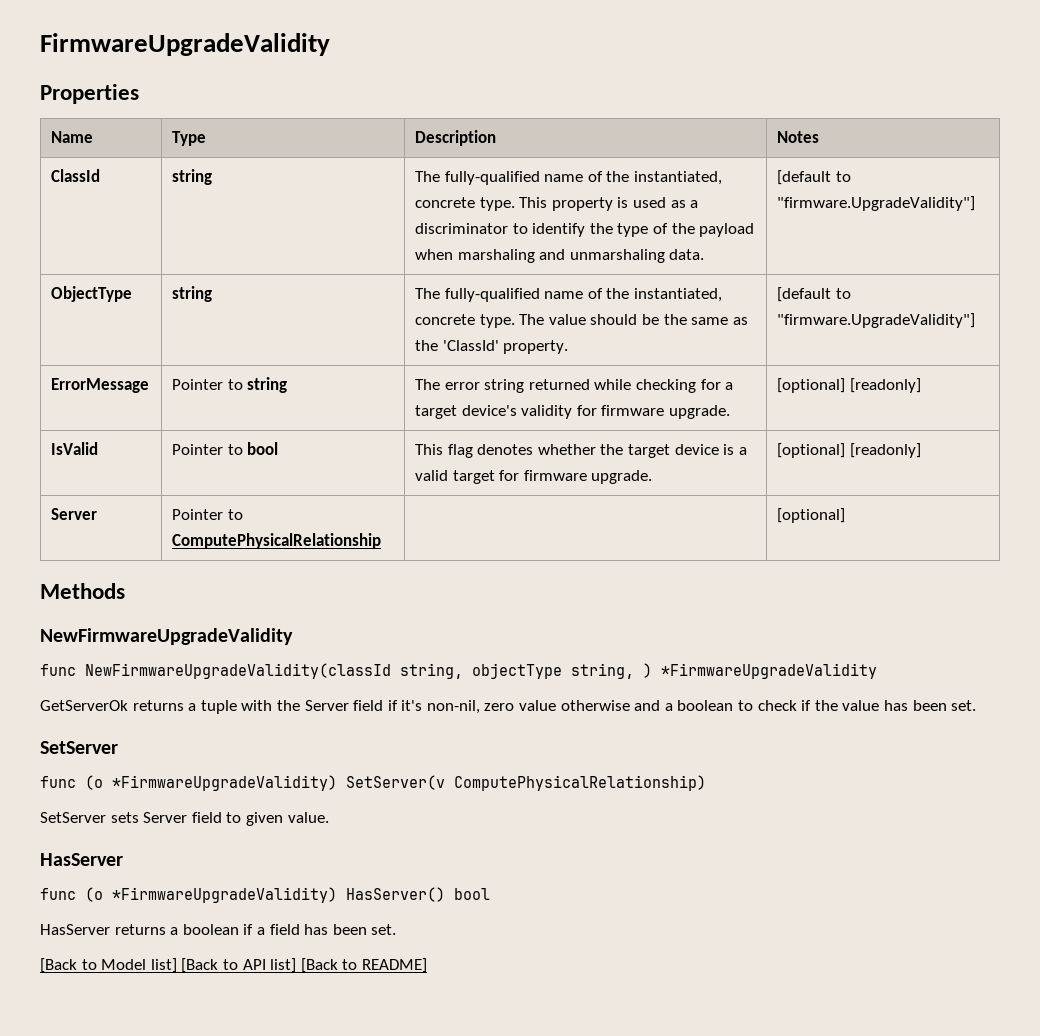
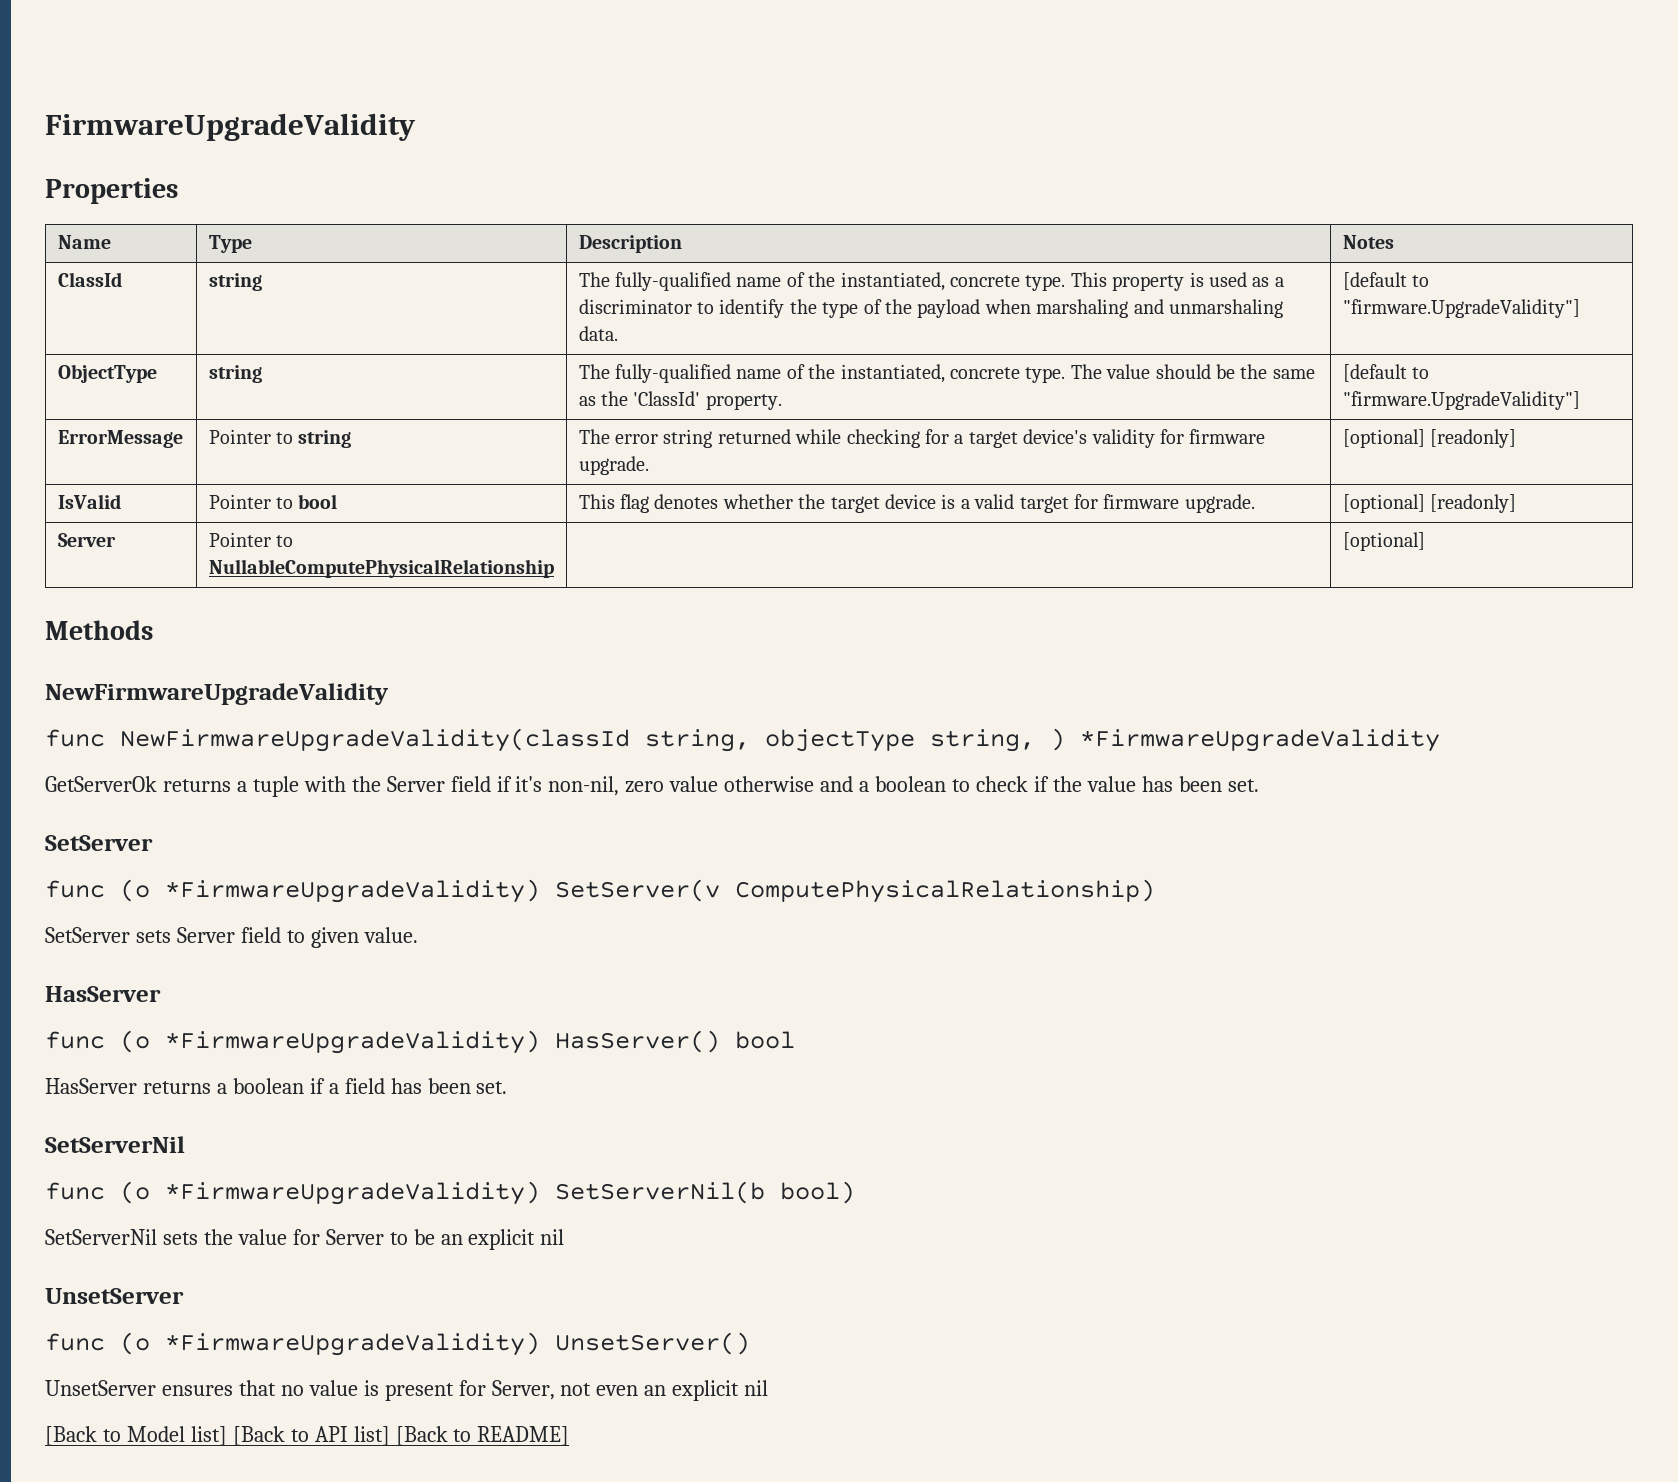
[172,533,382,549] ComputePhysicalRelationship -> [208,559,554,578] NullableComputePhysicalRelationship
(397, 929) none -> [45,1136,185,1153] [45,1181,855,1205] [45,1229,565,1250] [45,1288,184,1304] [45,1332,750,1356] [45,1380,769,1401] // SetServerNil // func (o *FirmwareUpgradeValidity) SetServerNil(b bool) // SetServerNil sets the value for Server to be an explicit nil // UnsetServer // func (o *FirmwareUpgradeValidity) UnsetServer() // UnsetServer ensures that no value is present for Server, not even an explicit nil

